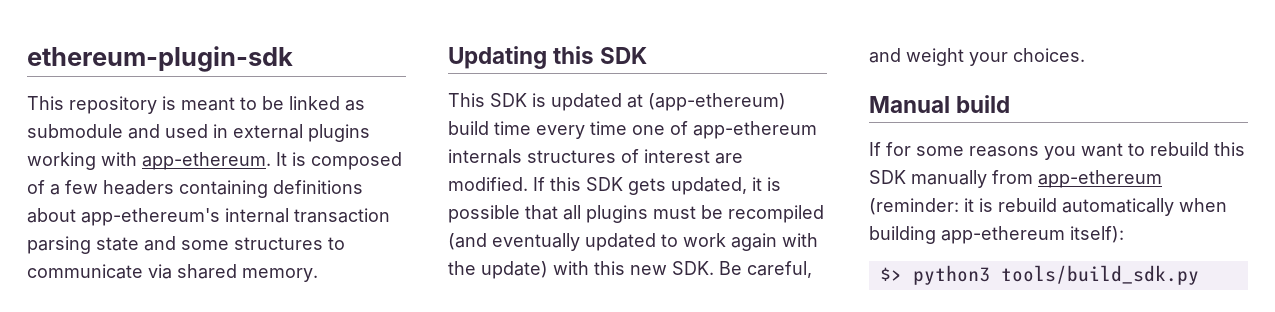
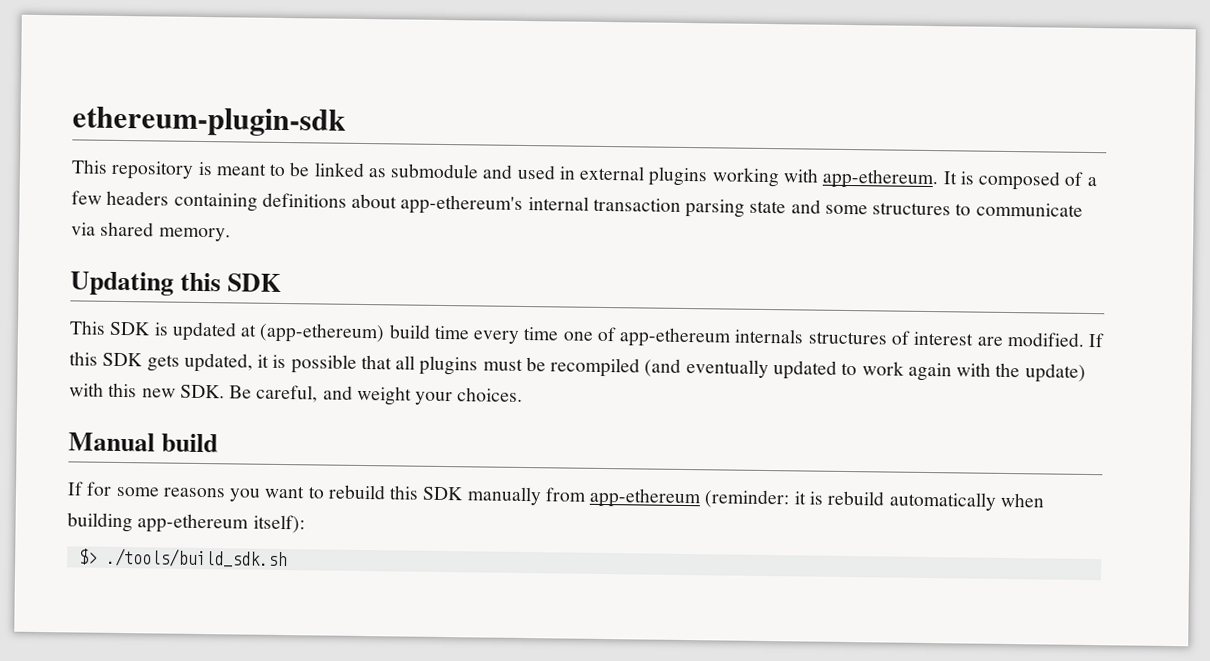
[912,265,1199,285] python3 tools/build_sdk.py -> [105,547,287,569] ./tools/build_sdk.sh

